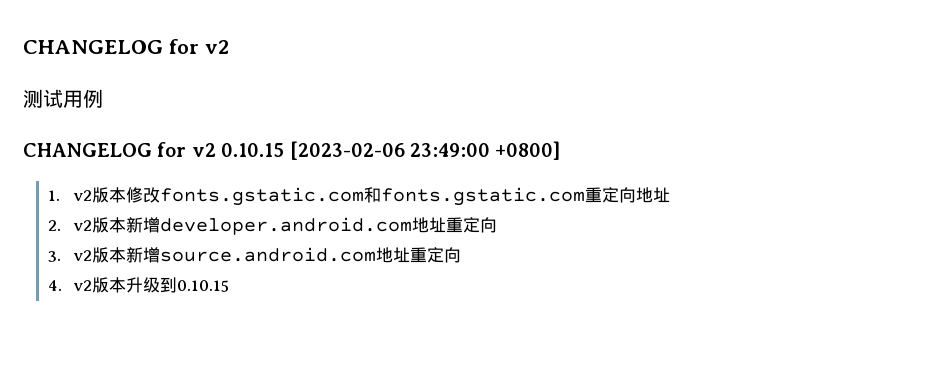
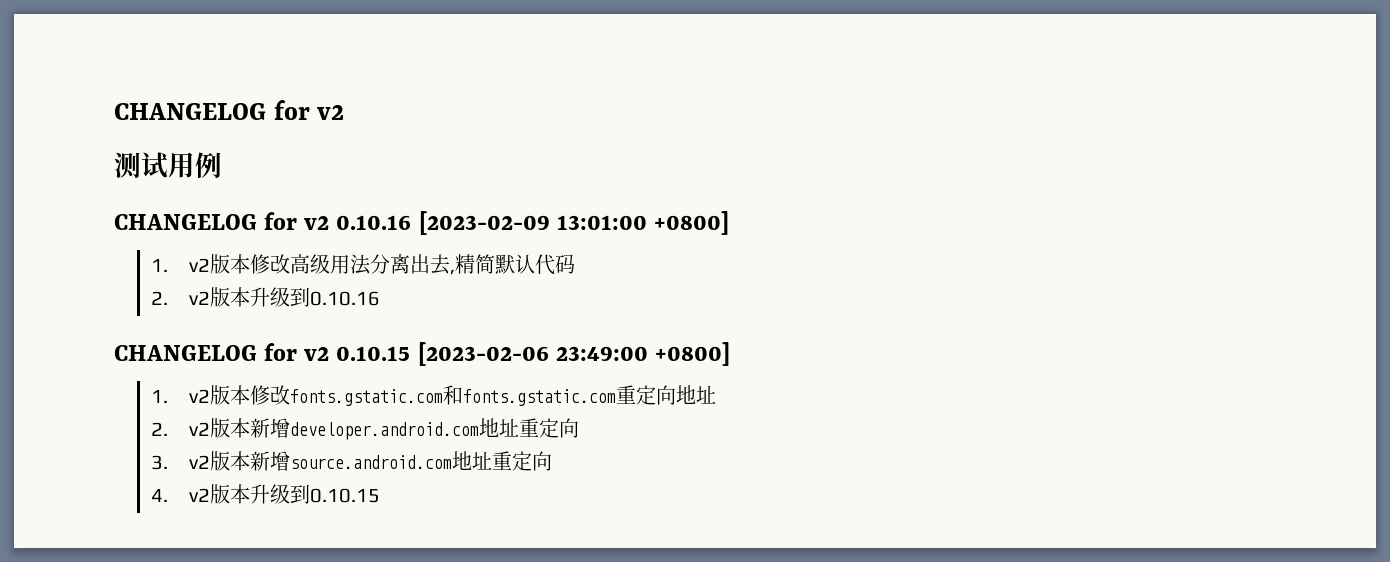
(103, 98) none -> [114,211,729,235] [151,254,575,275] [151,287,380,307] // CHANGELOG for v2 0.10.16 [2023-02-09 13:01:00 +0800] // 1. v2版本修改高级用法分离出去,精简默认代码 // 2. v2版本升级到0.10.16

